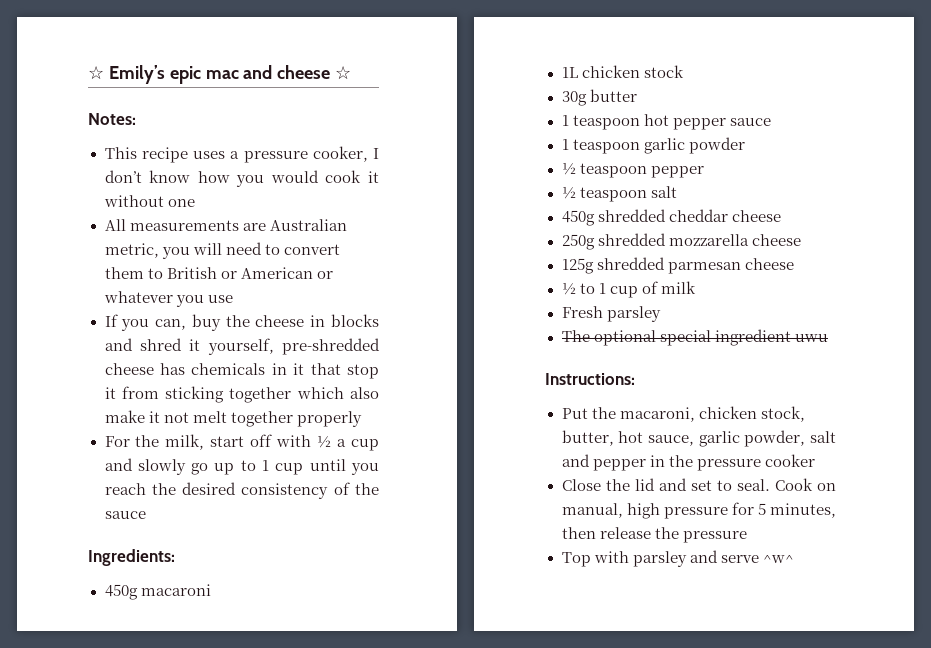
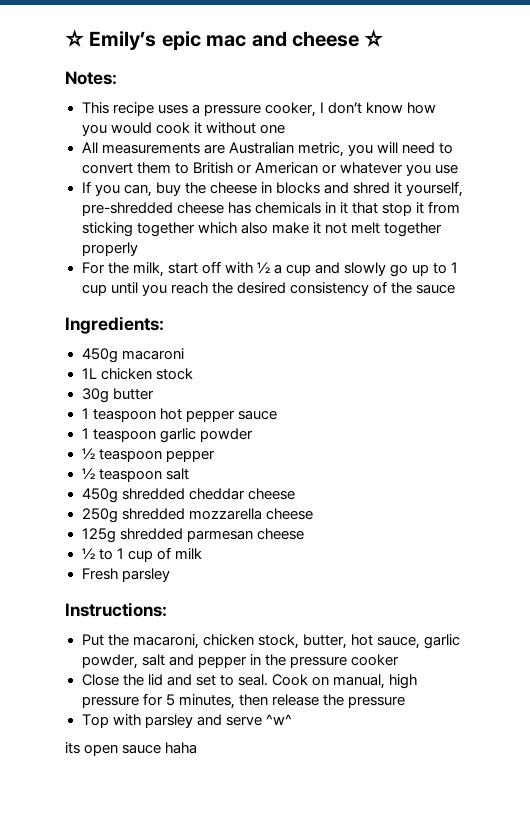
[561,329,828,346] // The optional special ingredient uwu -> (170, 575) none
(794, 559) none -> [65,742,198,756] // its open sauce haha

